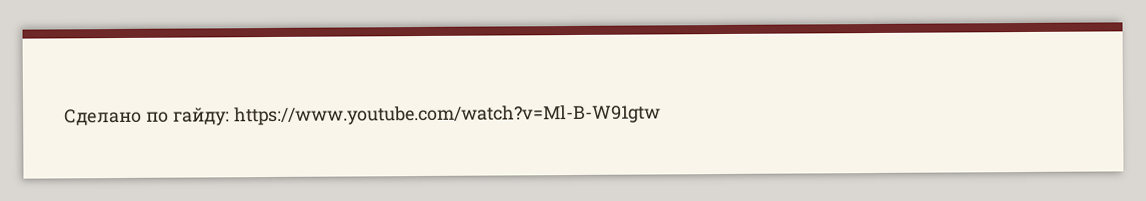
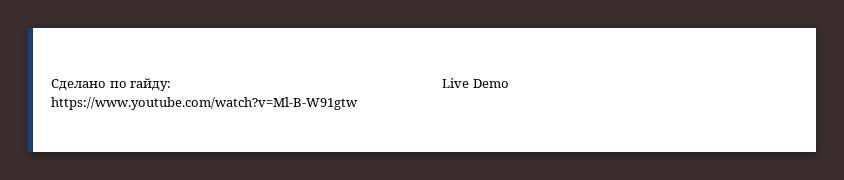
(661, 115) none -> [442,78,509,88] // Live Demo

